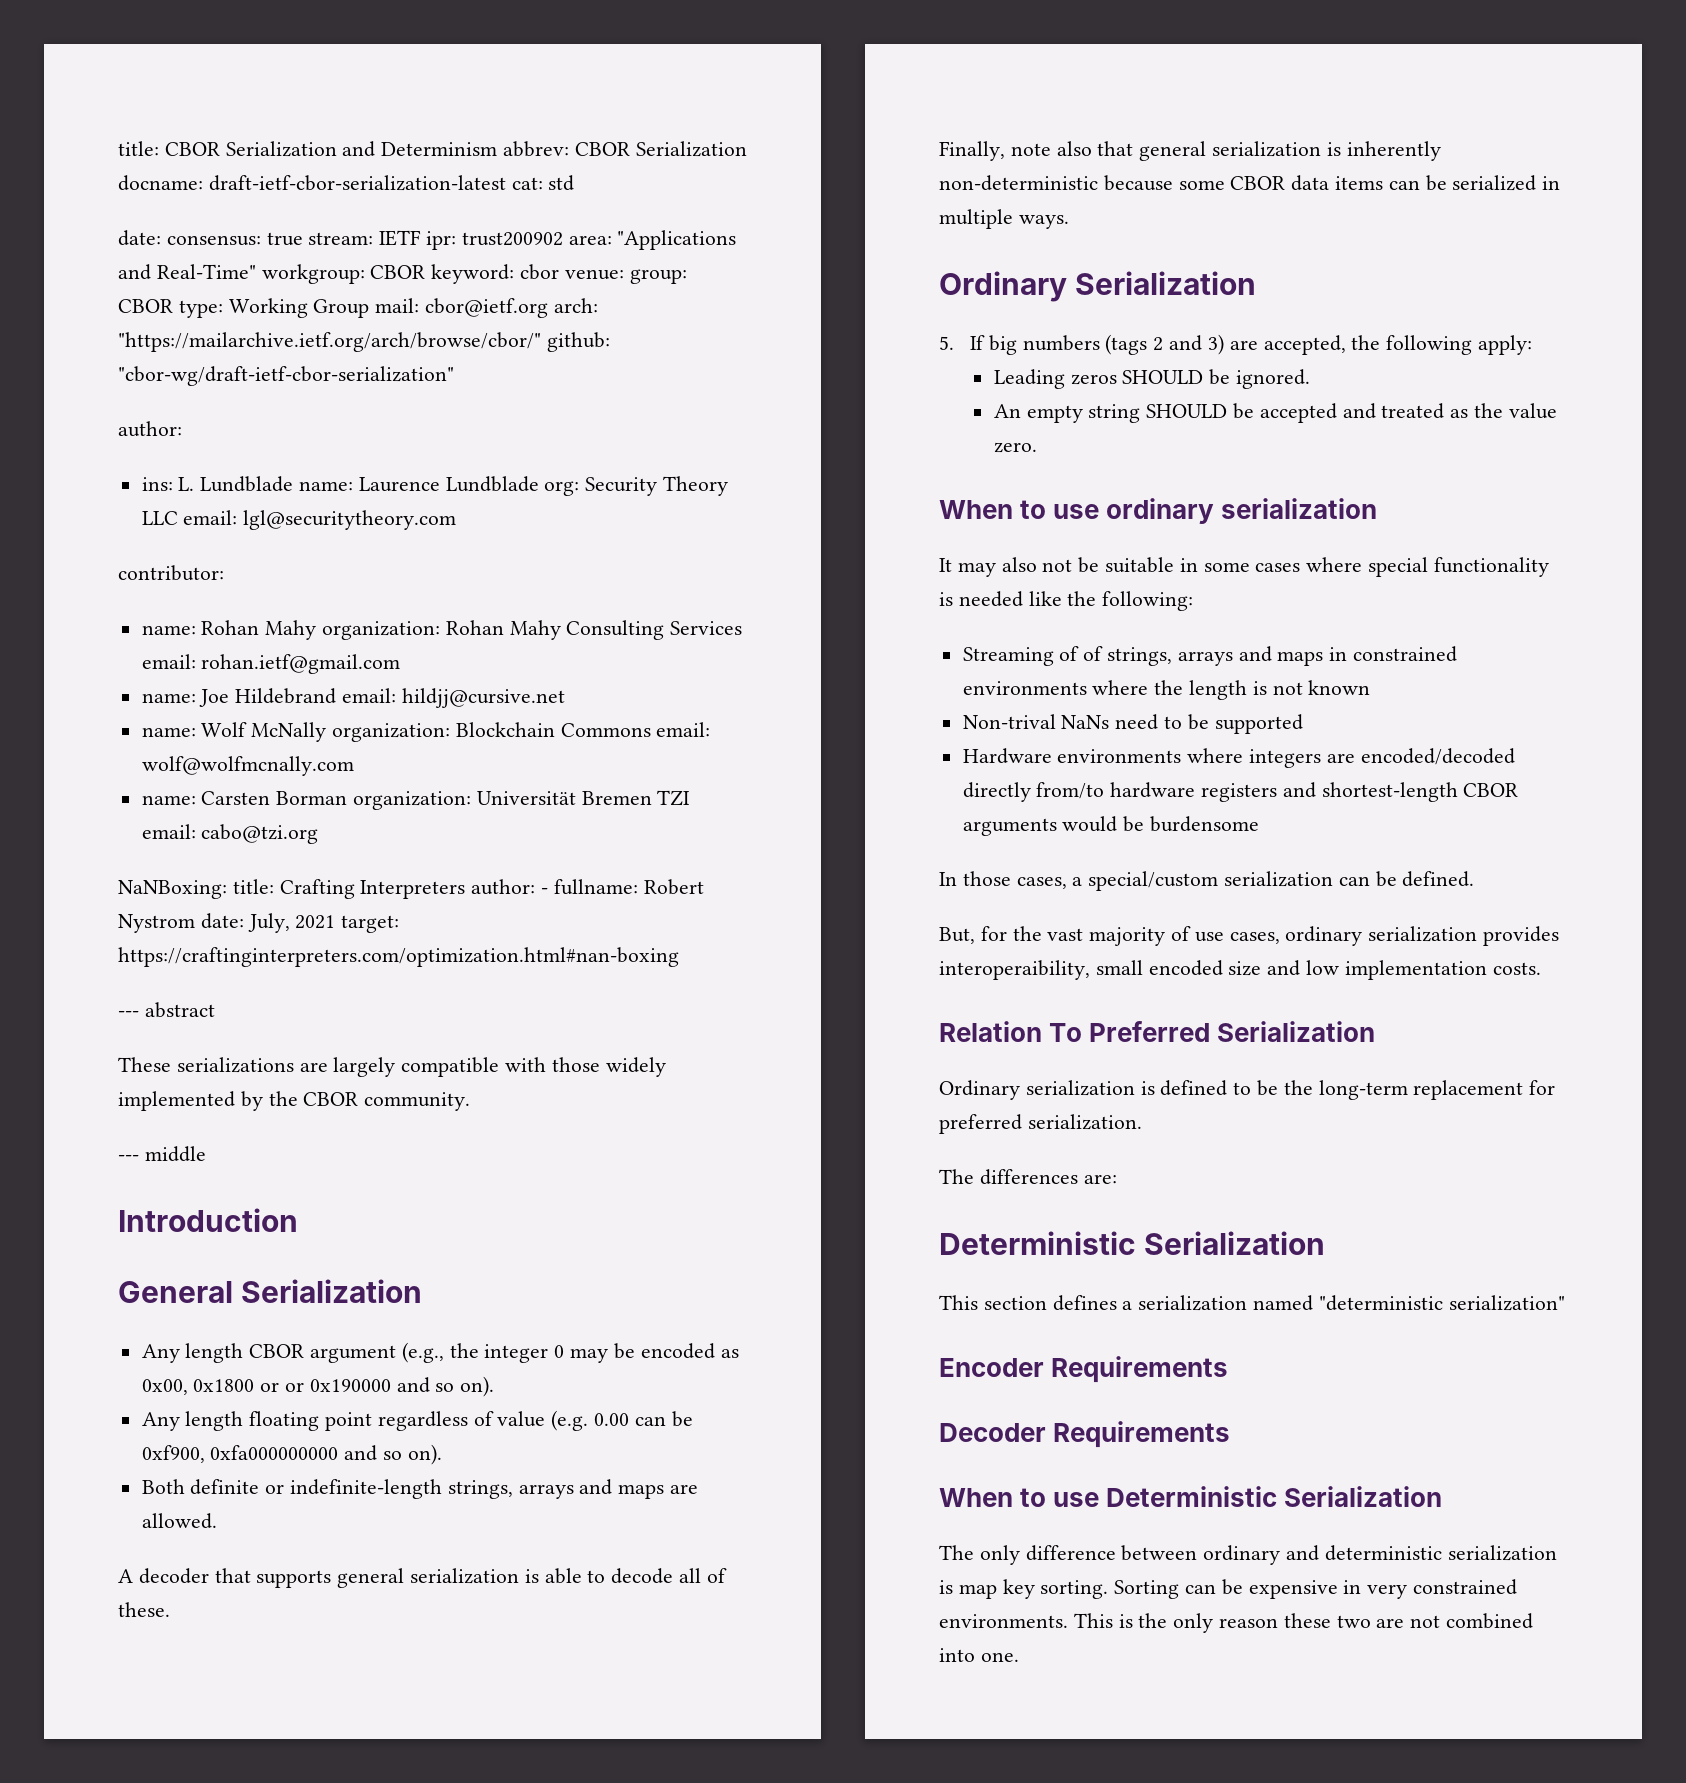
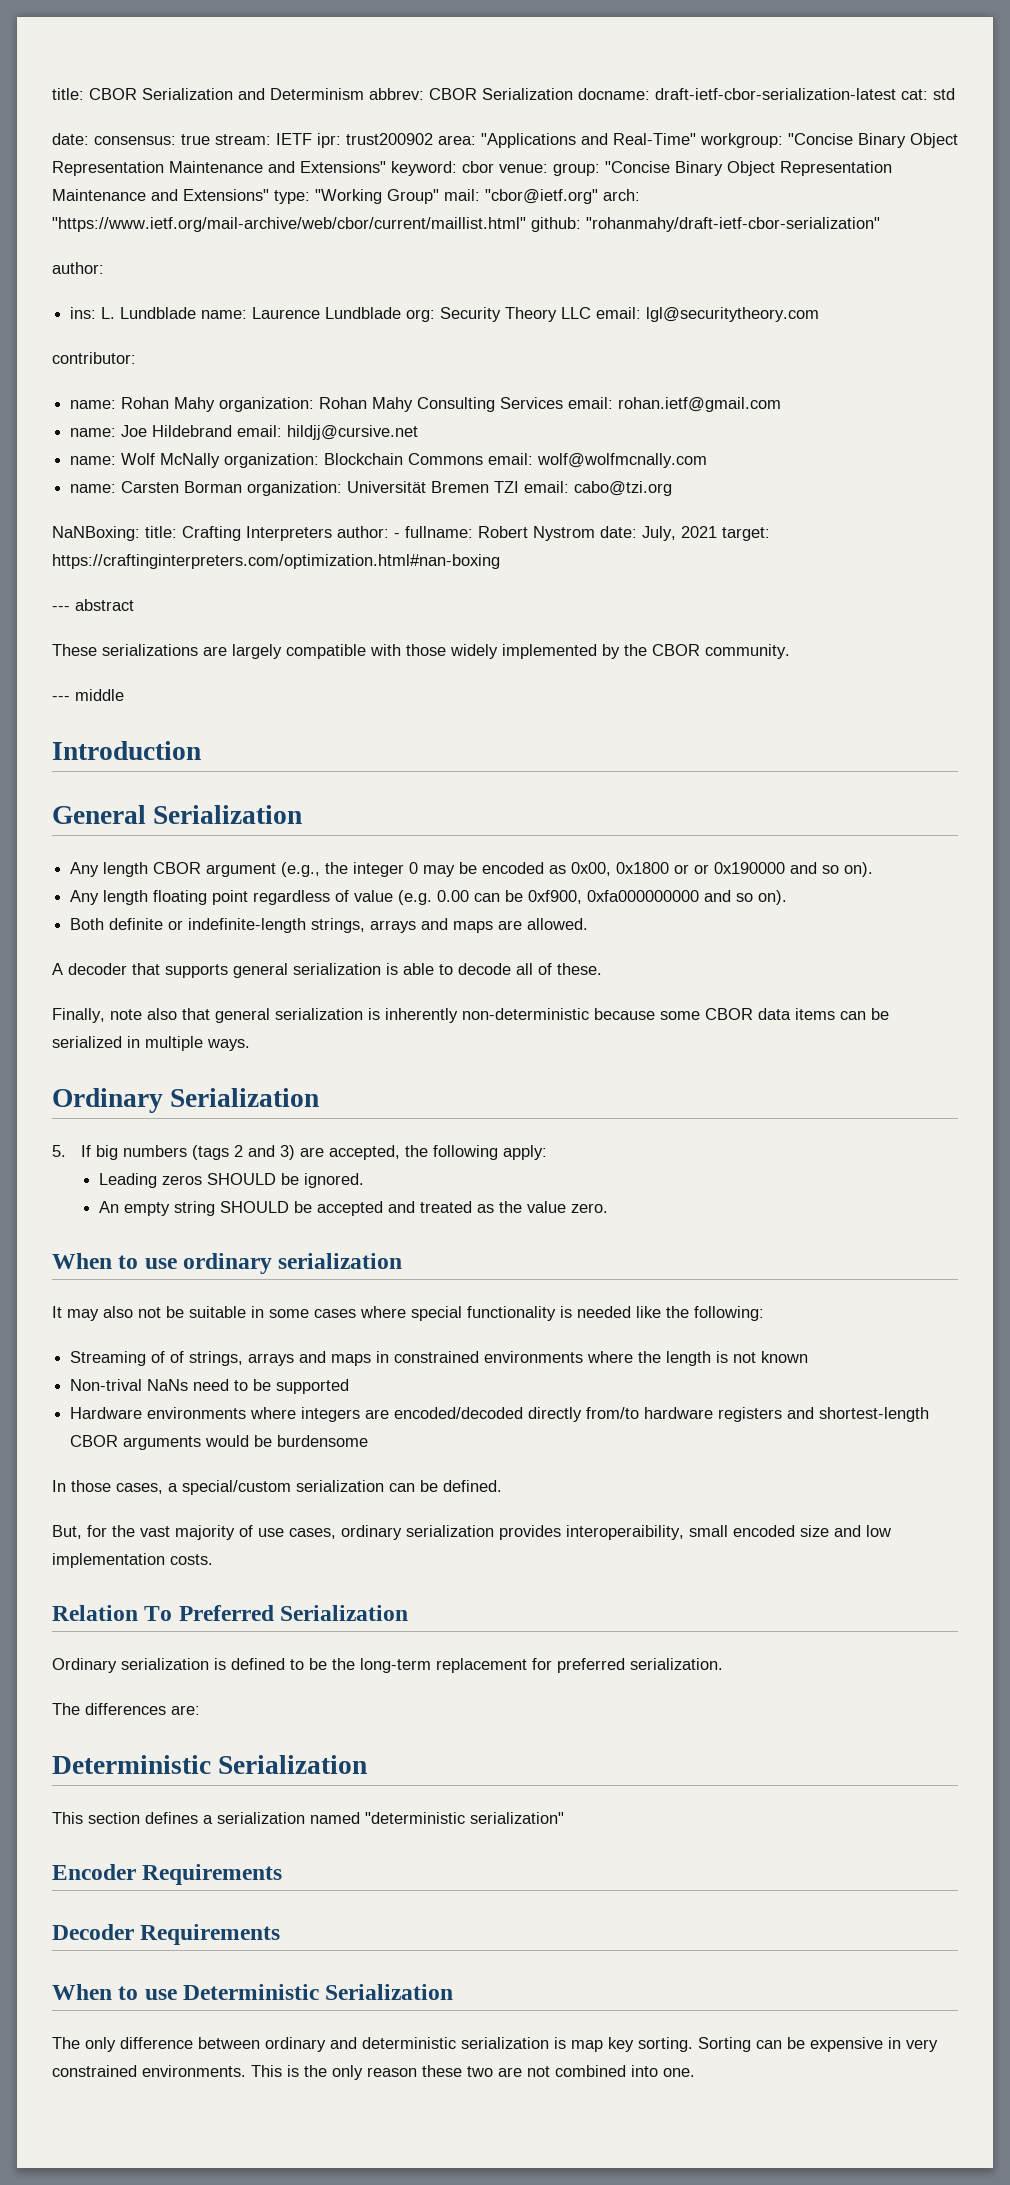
[370,264,687,284] [118,298,598,318] [118,332,610,352] [118,366,454,386] CBOR keyword: cbor venue: group: CBOR type: Working Group mail: cbor@ietf.org arch: "https://mailarchive.ietf.org/arch/browse/cbor/" github: "cbor-wg/draft-ietf-cbor-serialization" -> [788,133,958,148] [52,161,892,176] [52,189,640,204] [52,217,880,232] "Concise Binary Object Representation Maintenance and Extensions" keyword: cbor venue: group: "Concise Binary Object Representation Maintenance and Extensions" type: "Working Group" mail: "cbor@ietf.org" arch: "https://www.ietf.org/mail-archive/web/cbor/current/maillist.html" github: "rohanmahy/draft-ietf-cbor-serialization"

